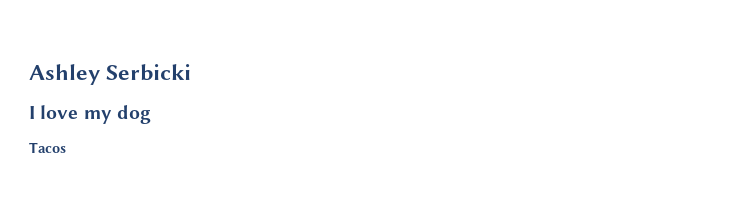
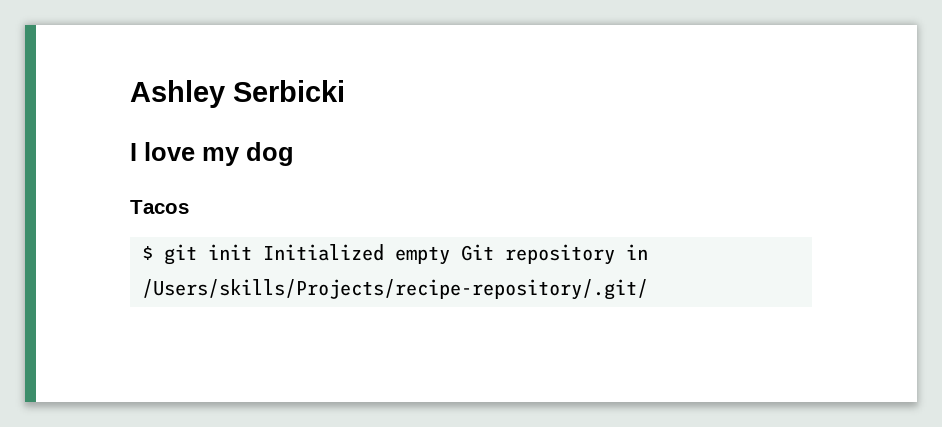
(66, 147) none -> [142,244,649,265] [142,279,649,300] // $ git init Initialized empty Git repository in /Users/skills/Projects/recipe-repository/.git/

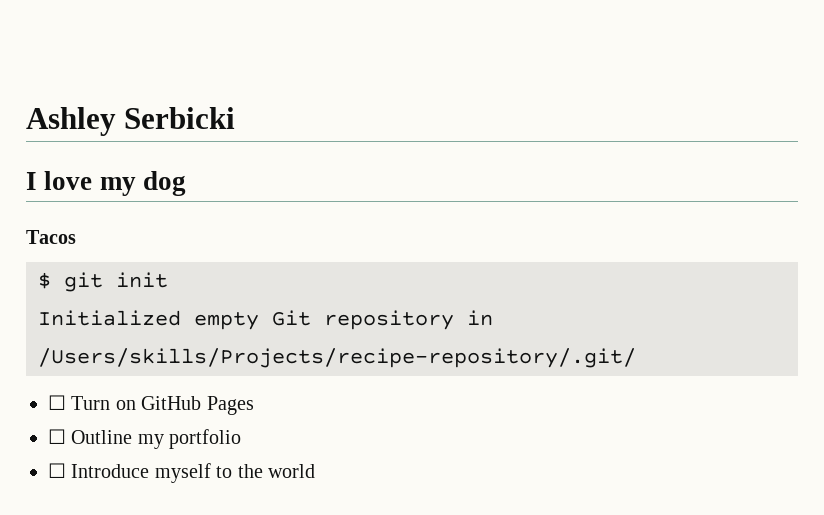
(253, 252) none -> (168, 280) //
(649, 289) none -> [48,395,254,415] [48,429,242,449] [48,463,315,483] // ☐ Turn on GitHub Pages // ☐ Outline my portfolio // ☐ Introduce myself to the world

